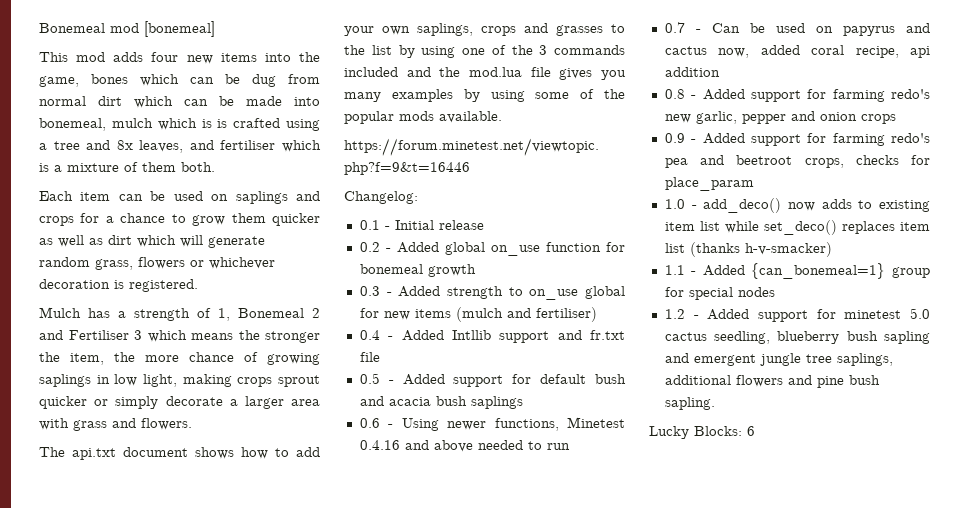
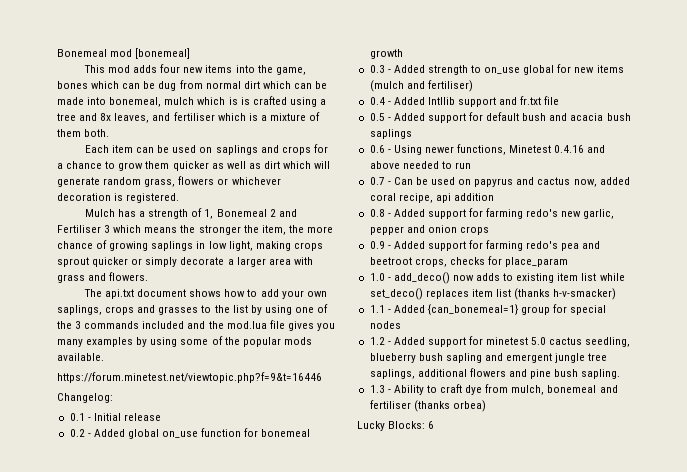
(715, 403) none -> [369,384,618,395] [369,400,486,412] // 1.3 - Ability to craft dye from mulch, bonemeal and fertiliser (thanks orbea)

